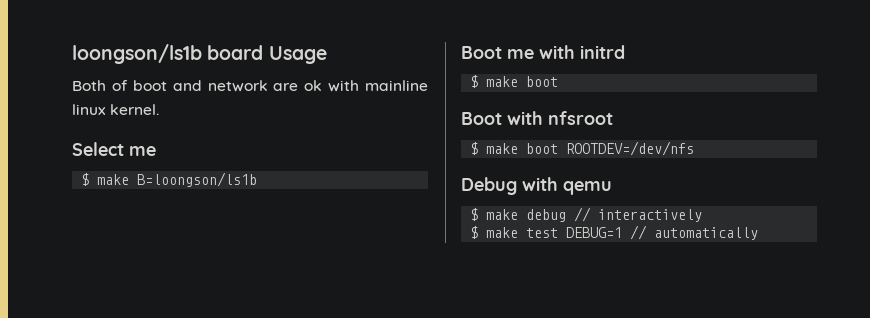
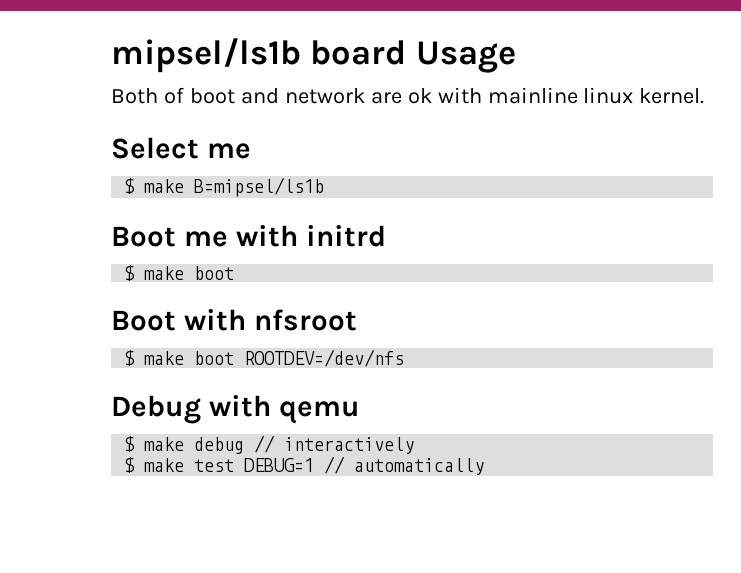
[72,44,202,64] loongson/ls1b -> [111,38,301,73] mipsel/ls1b
[137,172,258,187] B=loongson/ls1b -> [194,177,325,197] B=mipsel/ls1b

